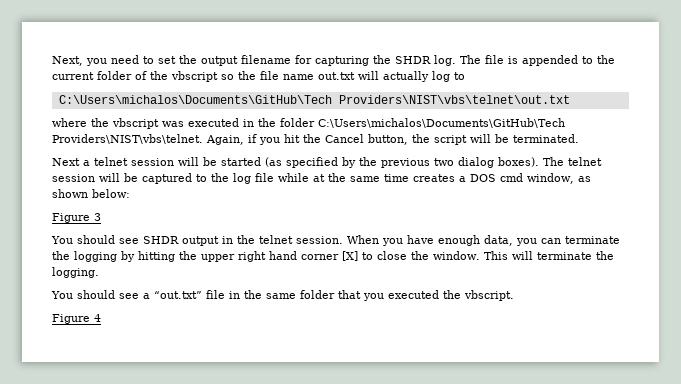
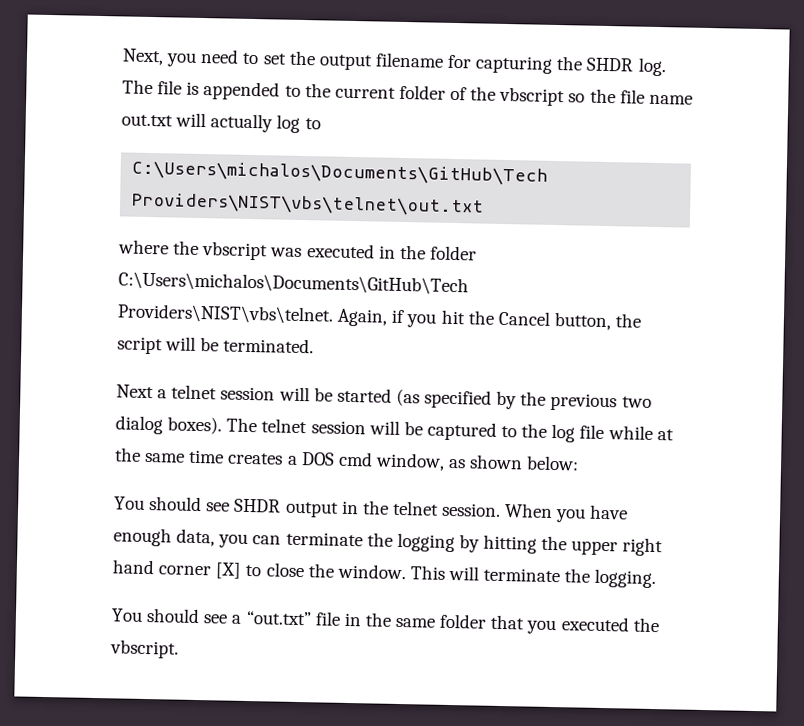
[52,213,101,223] // Figure 3 -> (580, 463) none
[52,314,101,324] // Figure 4 -> (179, 649) none

